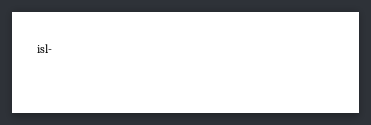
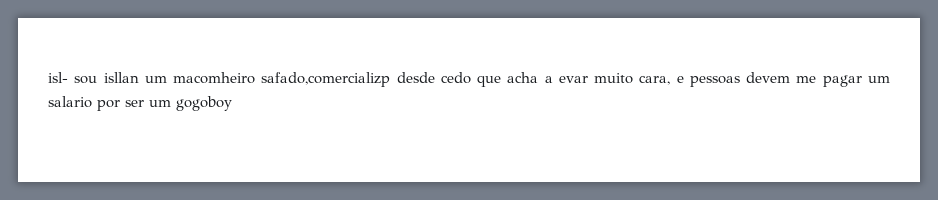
(52, 48) none -> [74,72,891,87] [48,96,232,111] sou isllan um macomheiro safado,comercializp desde cedo que acha a evar muito cara, e pessoas devem me pagar um salario por ser um gogoboy

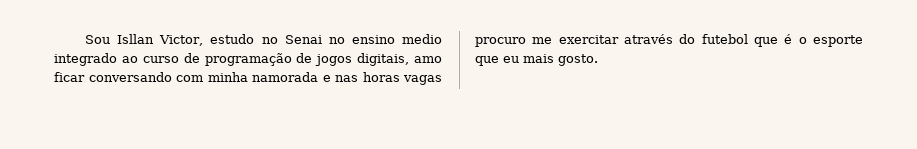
[48,72,891,87] [48,96,232,111] isl- sou isllan um macomheiro safado,comercializp desde cedo que acha a evar muito cara, e pessoas devem me pagar um salario por ser um gogoboy -> [85,34,442,46] [54,53,442,66] [54,72,442,85] [475,34,863,47] [475,54,598,66] Sou Isllan Victor, estudo no Senai no ensino medio integrado ao curso de programação de jogos digitais, amo ficar conversando com minha namorada e nas horas vagas procuro me exercitar através do futebol que é o esporte que eu mais gosto.

